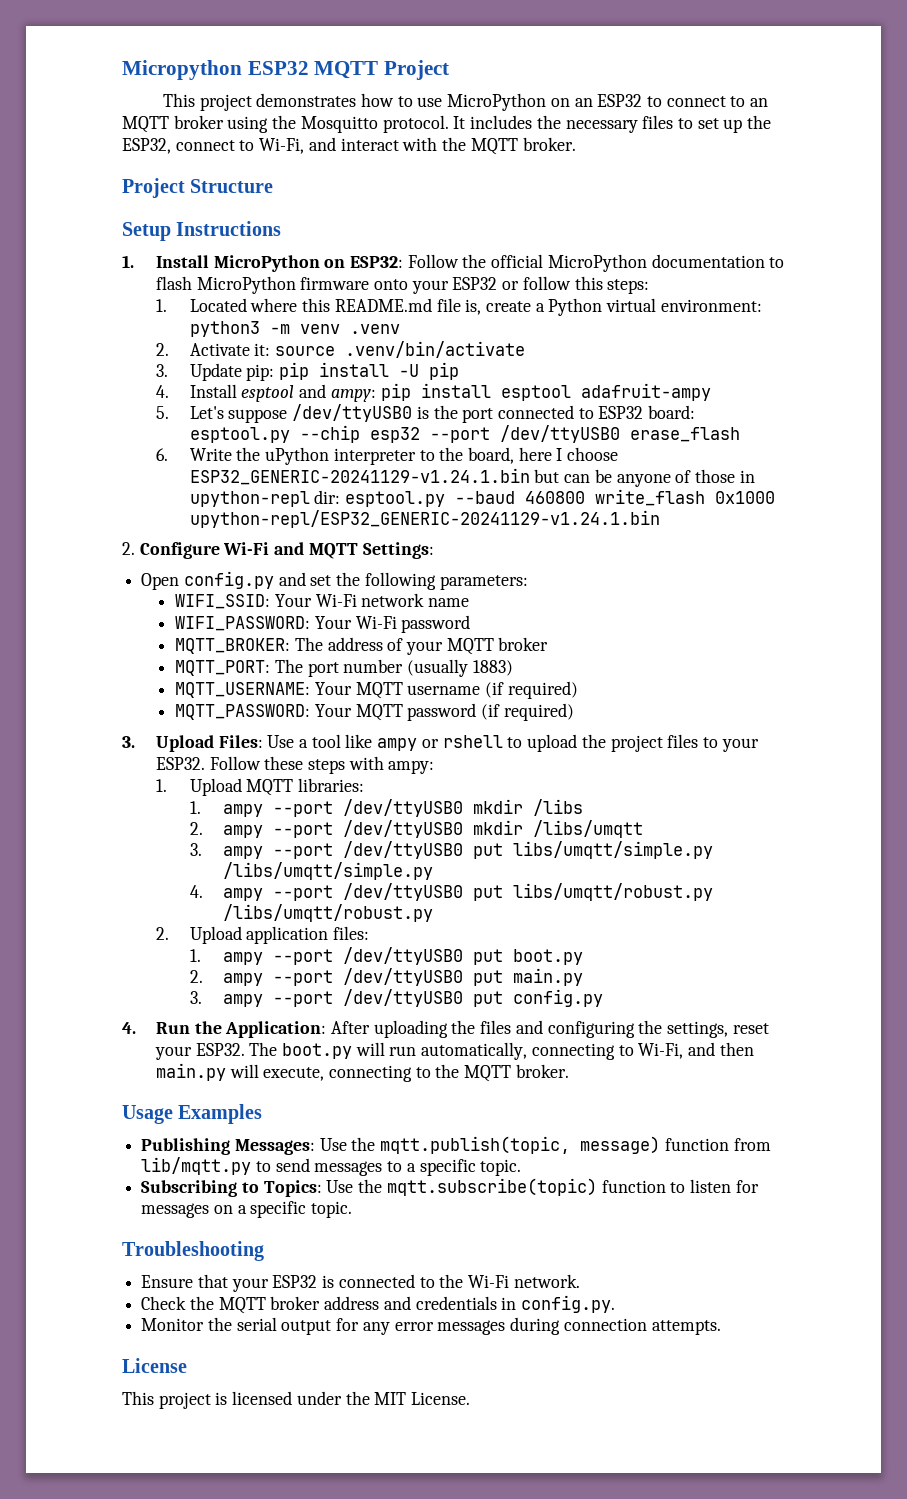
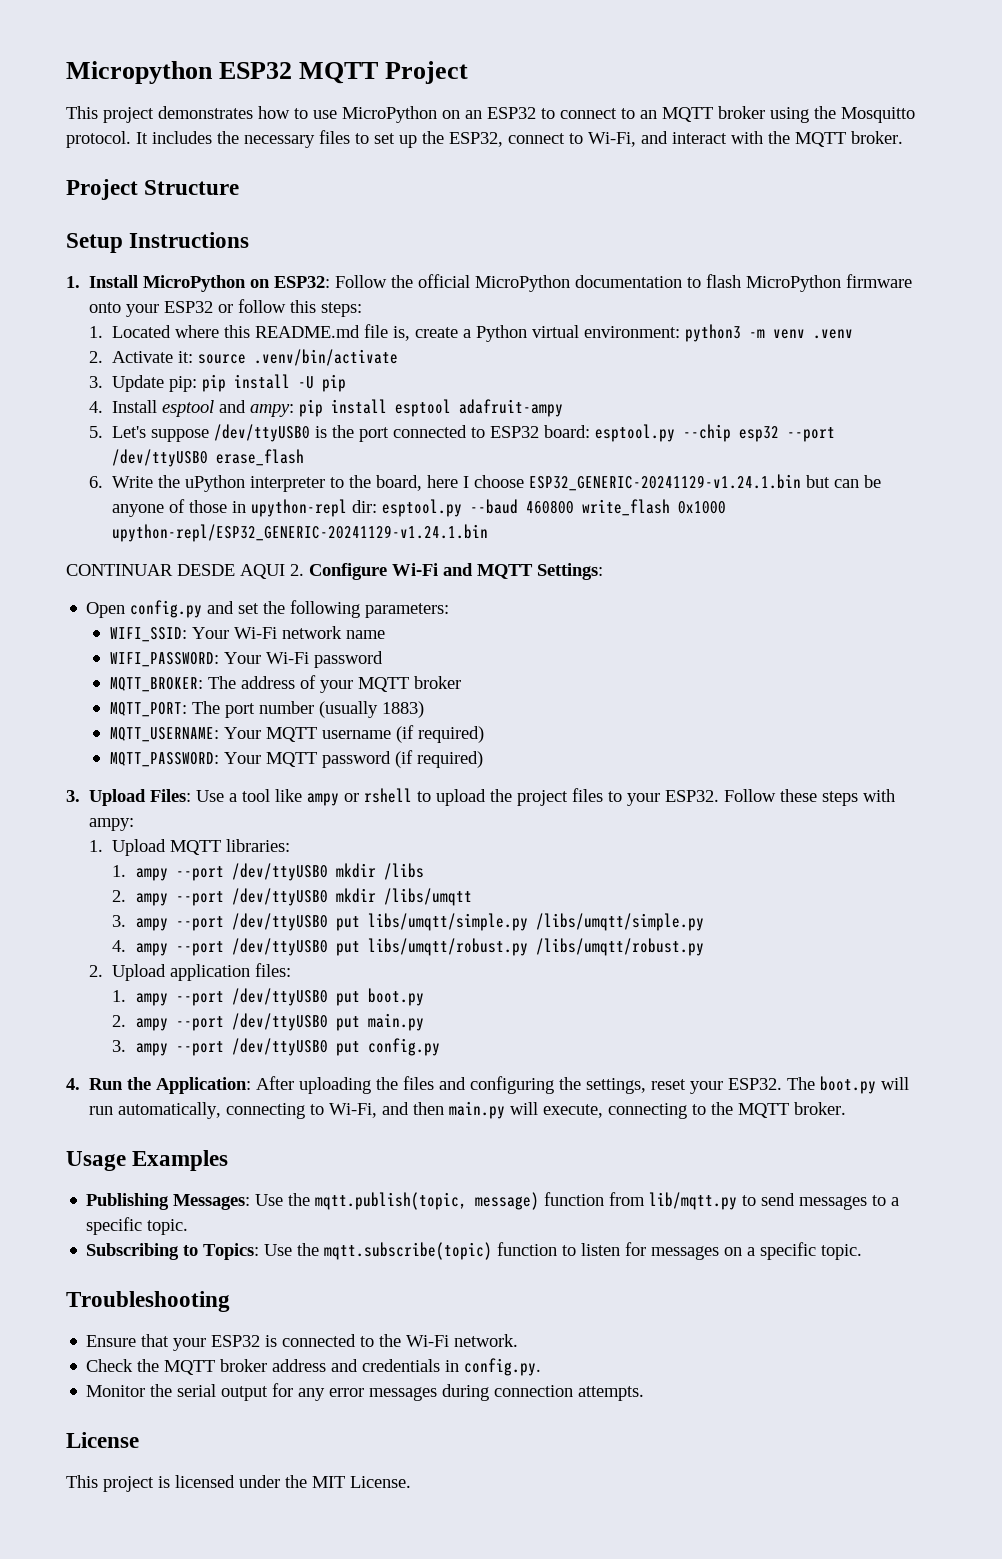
(660, 519) none -> [66,564,285,579] CONTINUAR DESDE AQUI

